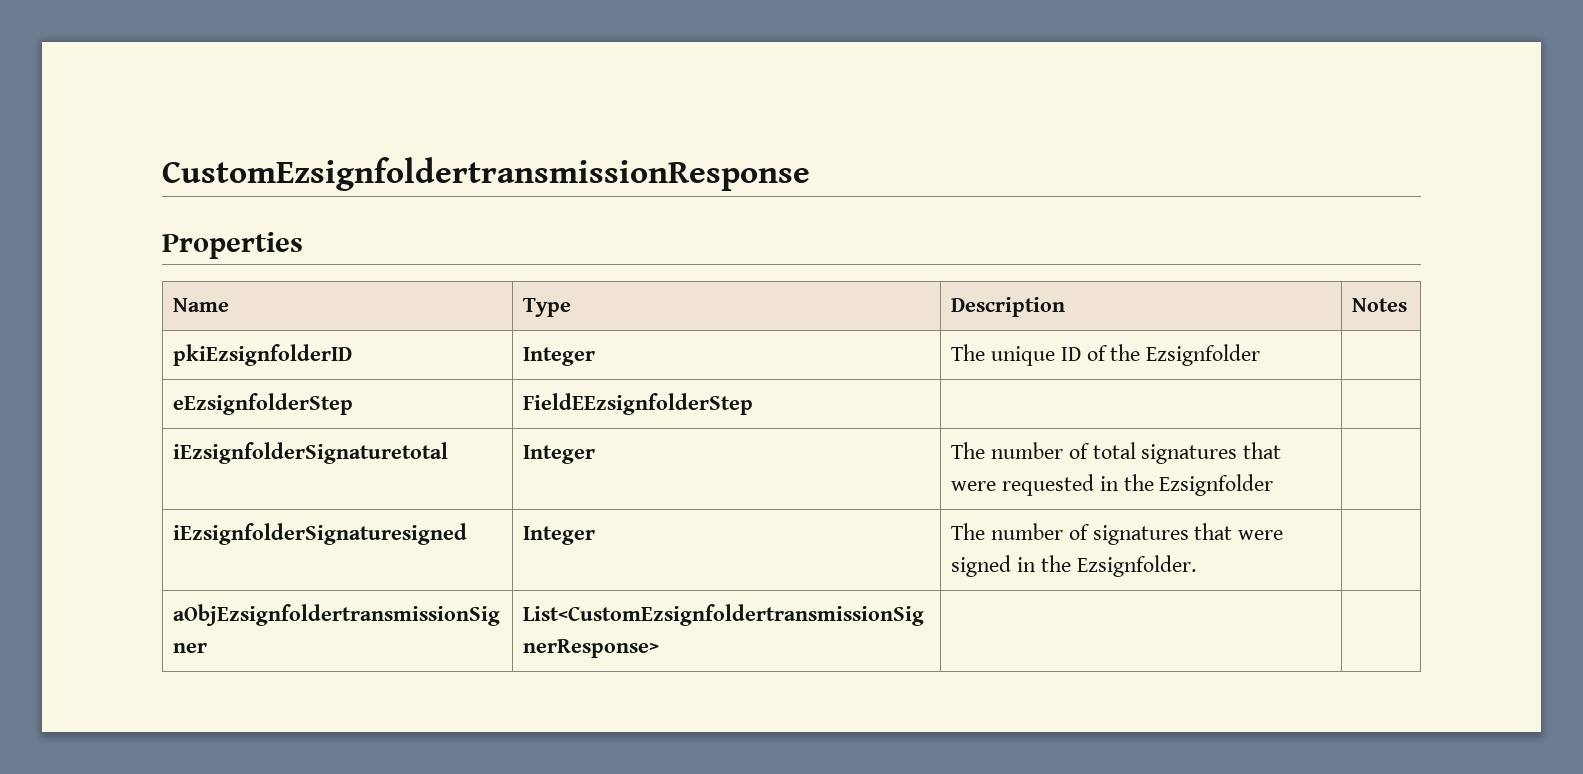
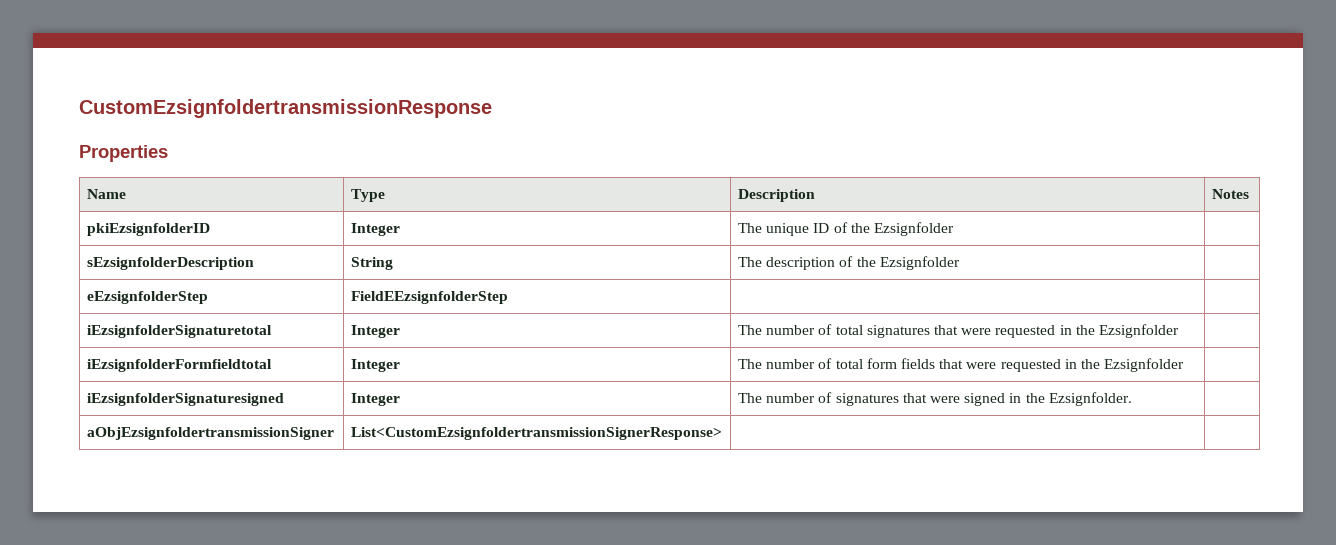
(1261, 355) none -> [87,257,255,270] [351,257,394,270] [738,256,960,270] // sEzsignfolderDescription | String | The description of the Ezsignfolder |
(1274, 485) none -> [87,359,273,372] [351,359,401,372] [738,358,1185,372] // iEzsignfolderFormfieldtotal | Integer | The number of total form fields that were requested in the Ezsignfolder |

